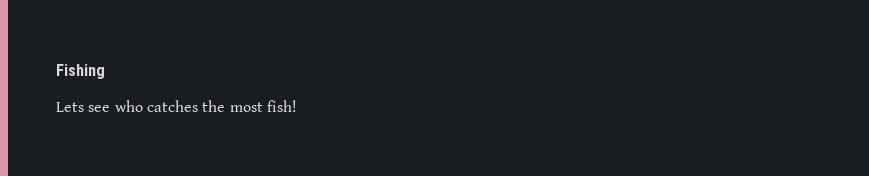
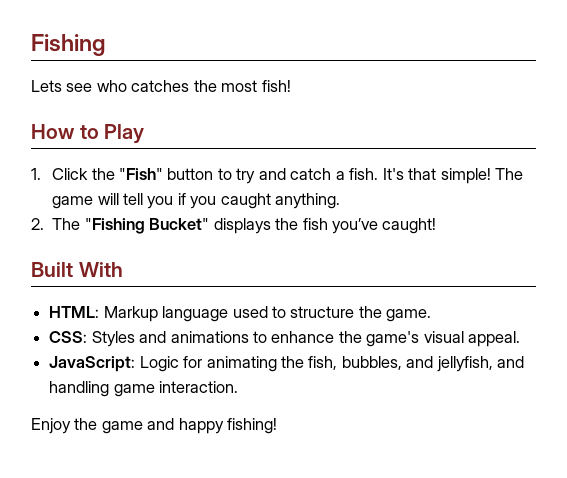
(297, 106) none -> [31,124,145,144] [31,168,524,184] [52,193,341,209] [31,218,437,234] [31,262,123,277] [49,306,432,322] [49,331,521,347] [49,356,525,372] [49,381,239,397] [31,418,278,434] // How to Play // 1. Click the "Fish" button to try and catch a fish. It's that simple! The game will tell you if you caught anything. // 2. The "Fishing Bucket" displays the fish you’ve caught! // Built With // HTML: Markup language used to structure the game. // CSS: Styles and animations to enhance the game's visual appeal. // JavaScript: Logic for animating the fish, bubbles, and jellyfish, and handling game interaction. // Enjoy the game and happy fishing!

